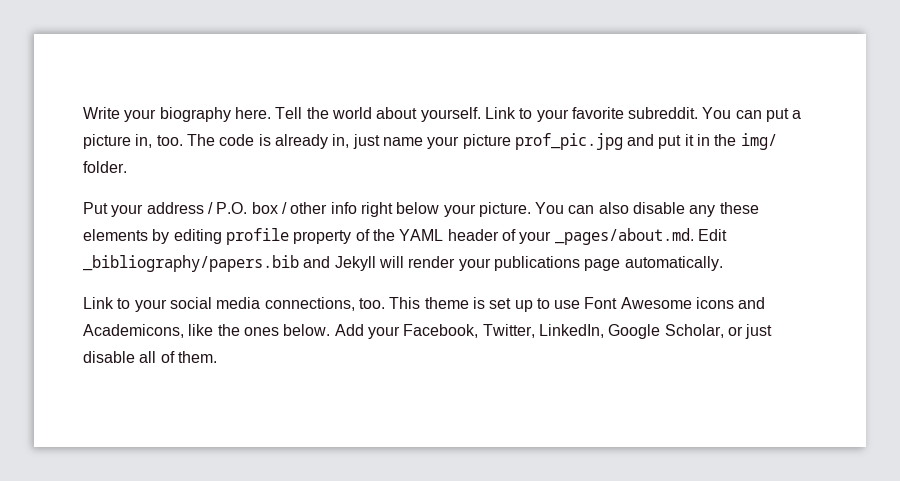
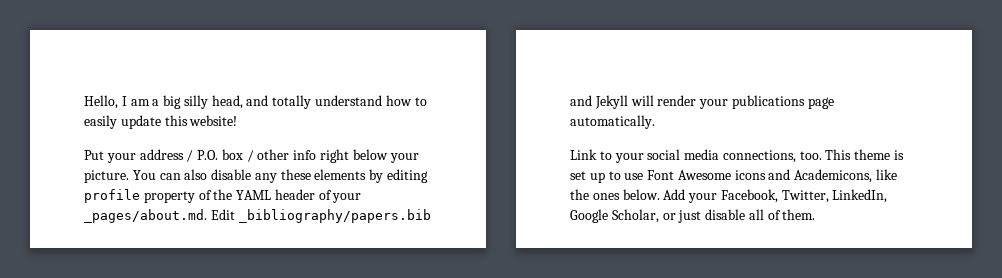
[83,107,802,122] [83,133,777,150] [83,161,127,173] Write your biography here. Tell the world about yourself. Link to your favorite subreddit. You can put a picture in, too. The code is already in, just name your picture prof_pic.jpg and put it in the img/ folder. -> [84,95,427,109] [84,115,238,129] Hello, I am a big silly head, and totally understand how to easily update this website!

